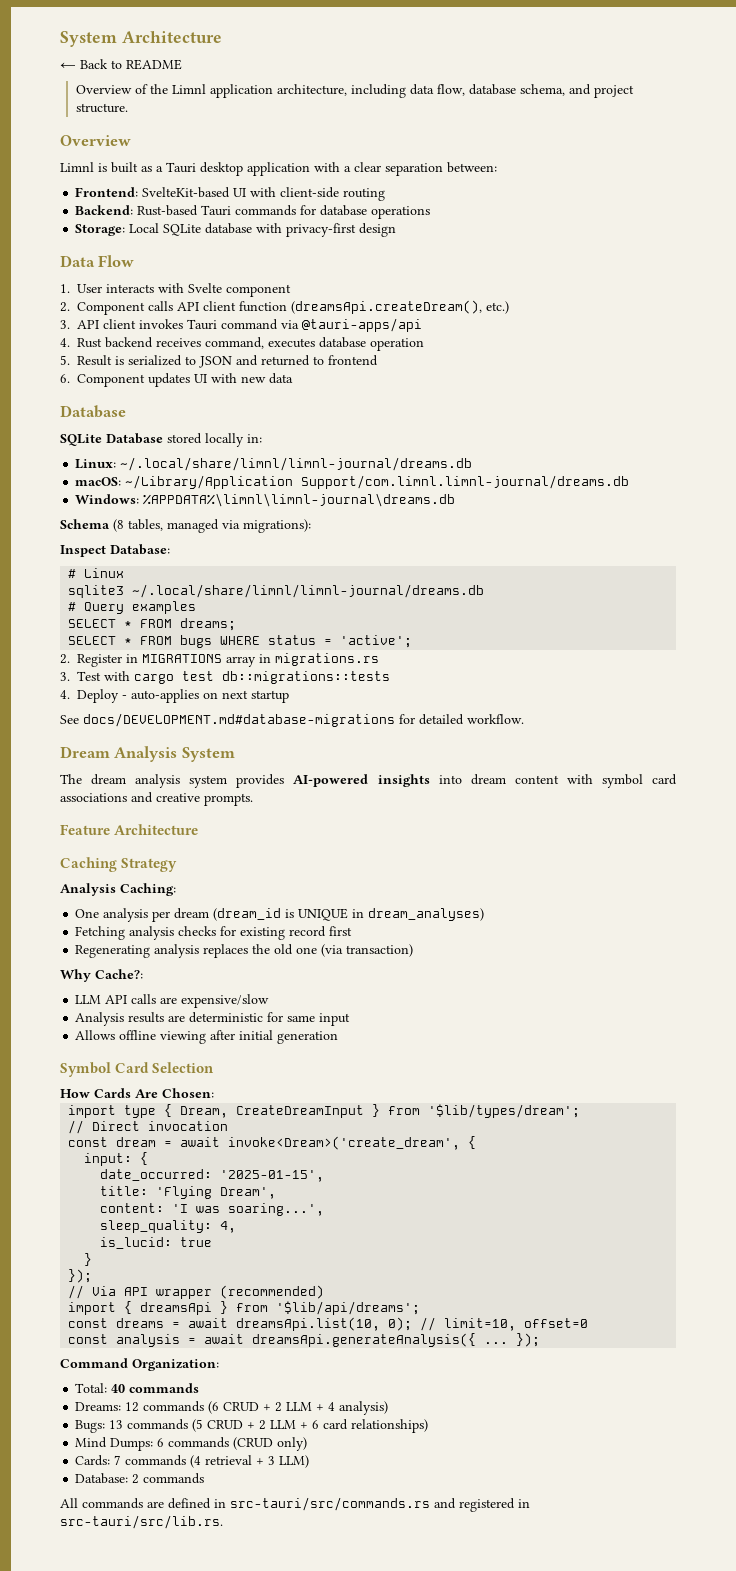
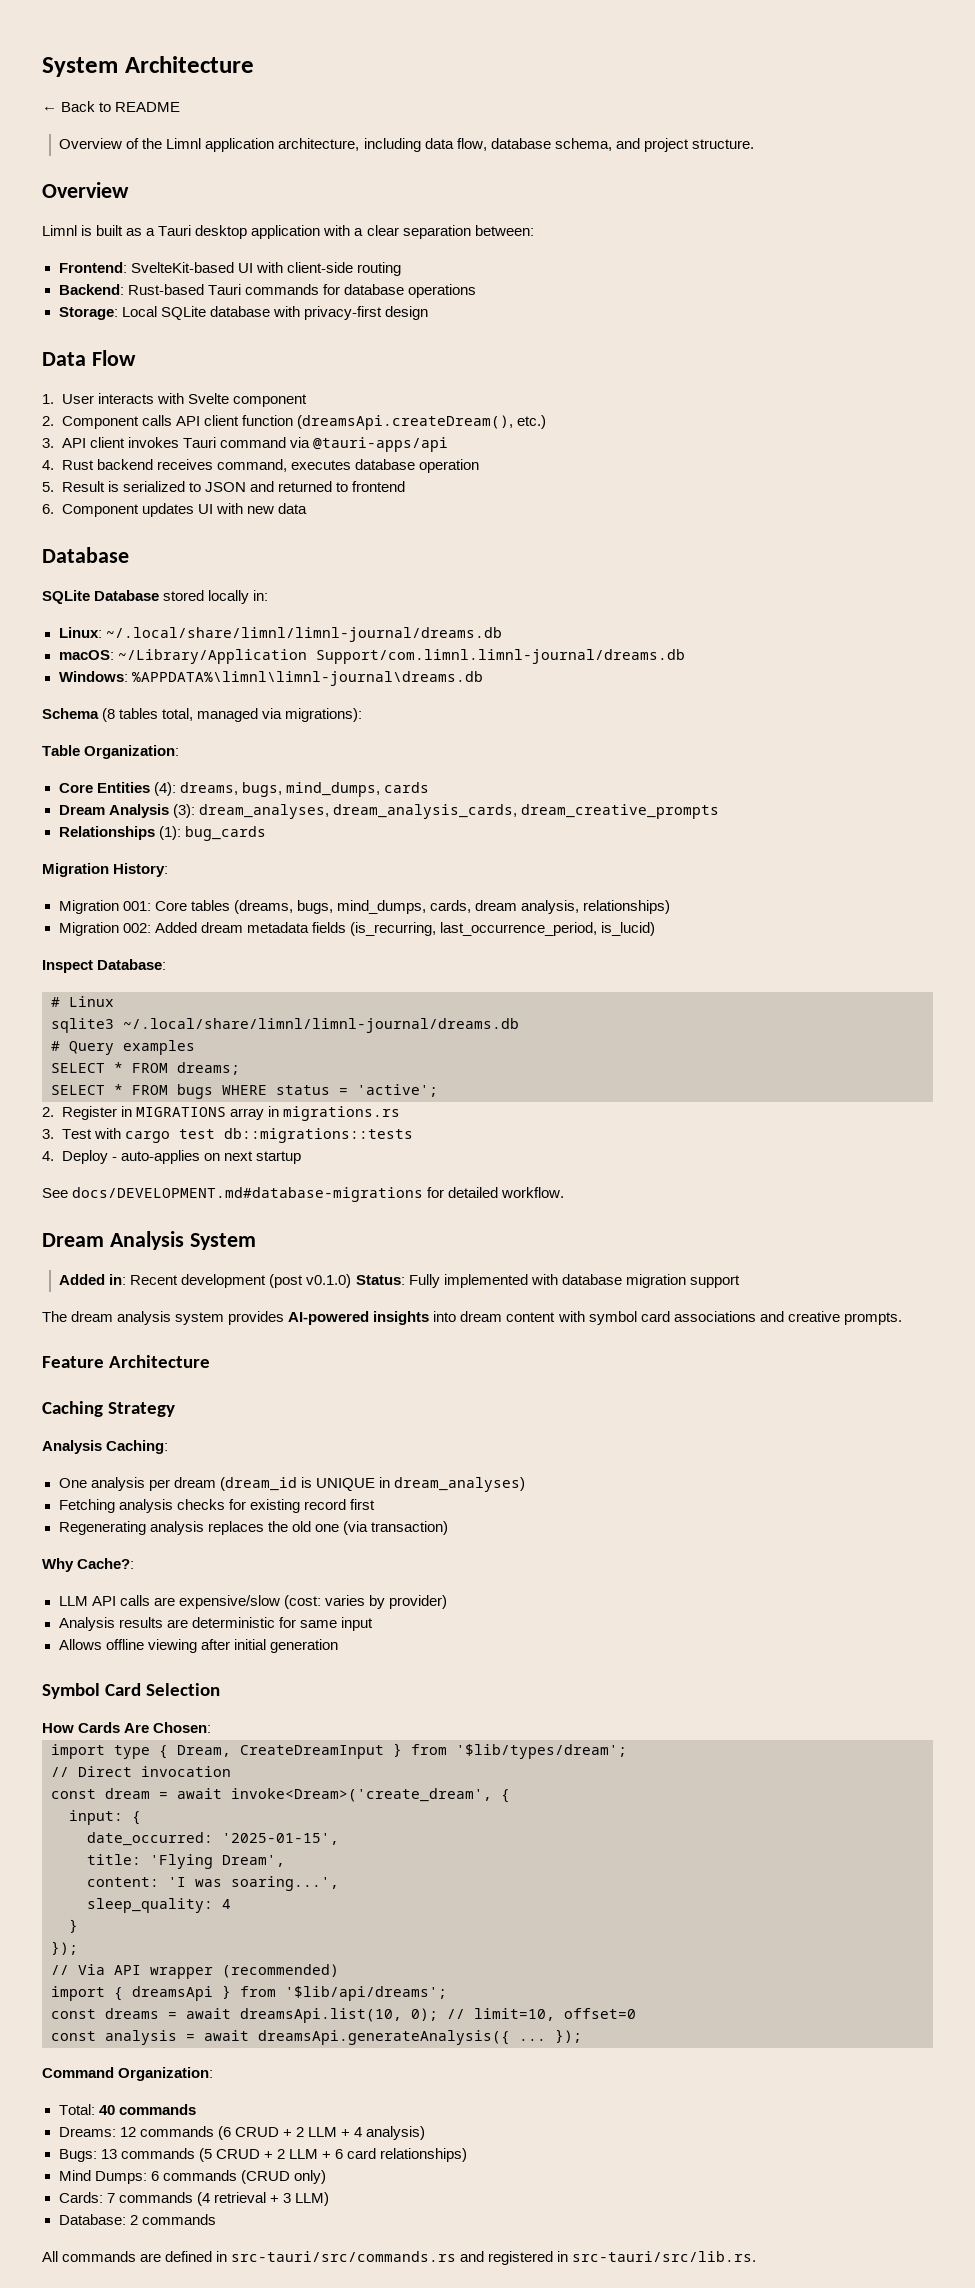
[128,519,163,531] tables, -> [119,708,194,721] tables total,
(311, 526) none -> [42,745,180,759] [58,782,429,797] [58,804,719,819] [58,826,266,841] [42,863,169,877] [58,900,670,914] [58,922,655,936] // Table Organization: // Core Entities (4): dreams, bugs, mind_dumps, cards // Dream Analysis (3): dream_analyses, dream_analysis_cards, dream_creative_prompts // Relationships (1): bug_cards // Migration History: // Migration 001: Core tables (dreams, bugs, mind_dumps, cards, dream analysis, relationships) // Migration 002: Added dream metadata fields (is_recurring, last_occurrence_period, is_lucid)
(235, 754) none -> [59,1274,740,1288] // Added in: Recent development (post v0.1.0) Status: Fully implemented with database migration support
(270, 1001) none -> [283,1595,447,1609] (cost: varies by provider)
[220,1221,237,1233] [100,1237,213,1249] 4, // is_lucid: true -> [222,1899,231,1909] 4

